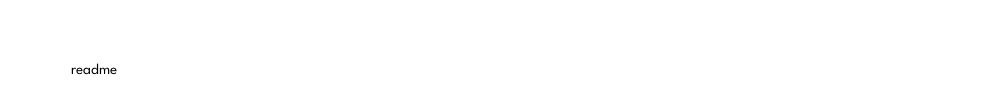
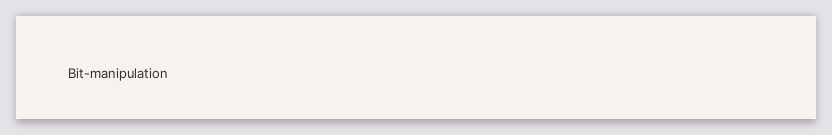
[71,63,117,75] readme -> [68,68,168,81] Bit-manipulation

